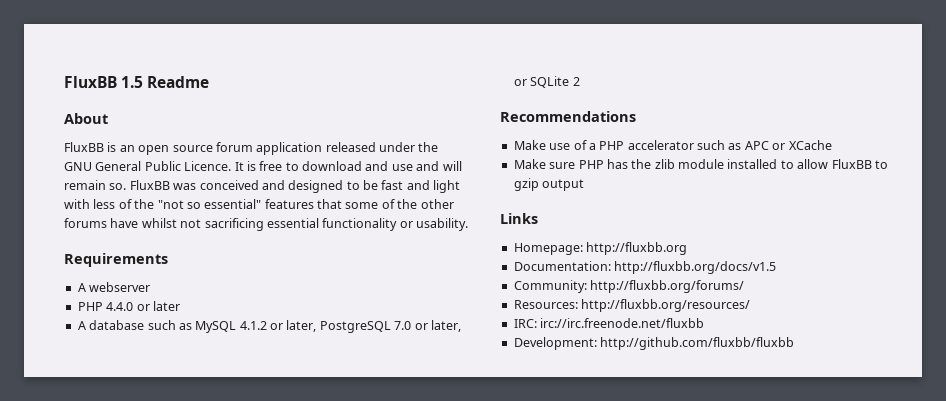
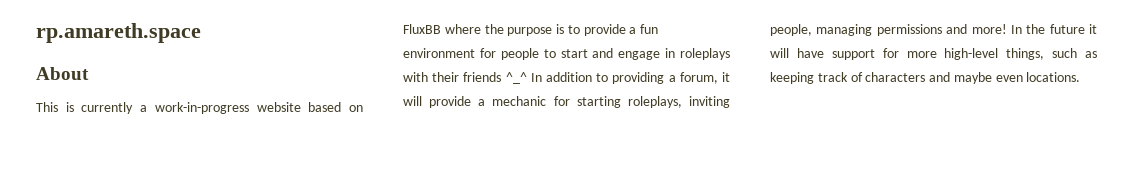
[64,76,210,88] [64,113,108,124] [64,142,439,155] [64,161,462,171] [64,180,461,193] [64,199,454,209] [64,218,468,231] [64,253,168,267] [77,282,151,292] [77,301,180,311] [77,320,461,333] [513,76,580,88] [500,111,636,122] [513,140,832,150] [513,159,888,169] [513,178,585,191] [500,213,538,224] [513,242,688,255] [513,261,777,274] [513,280,745,293] [513,299,751,312] [513,318,705,328] [513,337,795,350] FluxBB 1.5 Readme // About // FluxBB is an open source forum application released under the GNU General Public Licence. It is free to download and use and will remain so. FluxBB was conceived and designed to be fast and light with less of the "not so essential" features that some of the other forums have whilst not sacrificing essential functionality or usability. // Requirements // A webserver // PHP 4.4.0 or later // A database such as MySQL 4.1.2 or later, PostgreSQL 7.0 or later, or SQLite 2 // Recommendations // Make use of a PHP accelerator such as APC or XCache // Make sure PHP has the zlib module installed to allow FluxBB to gzip output // Links // Homepage: http://fluxbb.org // Documentation: http://fluxbb.org/docs/v1.5 // Community: http://fluxbb.org/forums/ // Resources: http://fluxbb.org/resources/ // IRC: irc://irc.freenode.net/fluxbb // Development: http://github.com/fluxbb/fluxbb -> [36,23,201,43] [36,67,89,80] [36,102,363,114] [403,24,659,36] [403,48,730,60] [403,72,730,84] [403,96,730,108] [770,24,1097,36] [770,48,1097,60] [770,72,1081,84] rp.amareth.space // About // This is currently a work-in-progress website based on FluxBB where the purpose is to provide a fun environment for people to start and engage in roleplays with their friends ^_^ In addition to providing a forum, it will provide a mechanic for starting roleplays, inviting people, managing permissions and more! In the future it will have support for more high-level things, such as keeping track of characters and maybe even locations.

